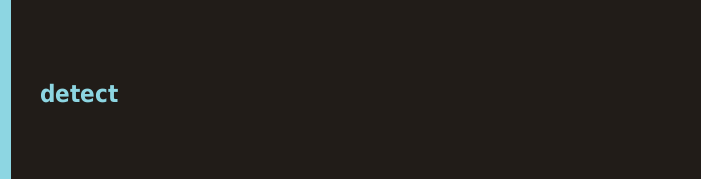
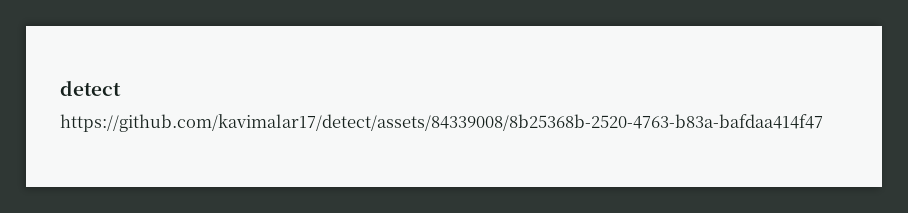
(118, 93) none -> [60,114,823,132] // https://github.com/kavimalar17/detect/assets/84339008/8b25368b-2520-4763-b83a-bafdaa414f47

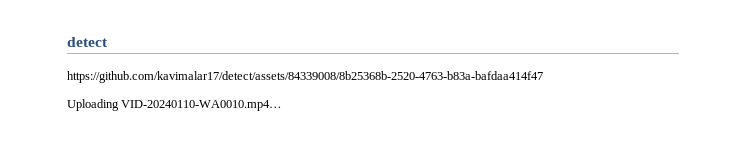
(823, 123) none -> [67,99,283,111] // Uploading VID-20240110-WA0010.mp4…

